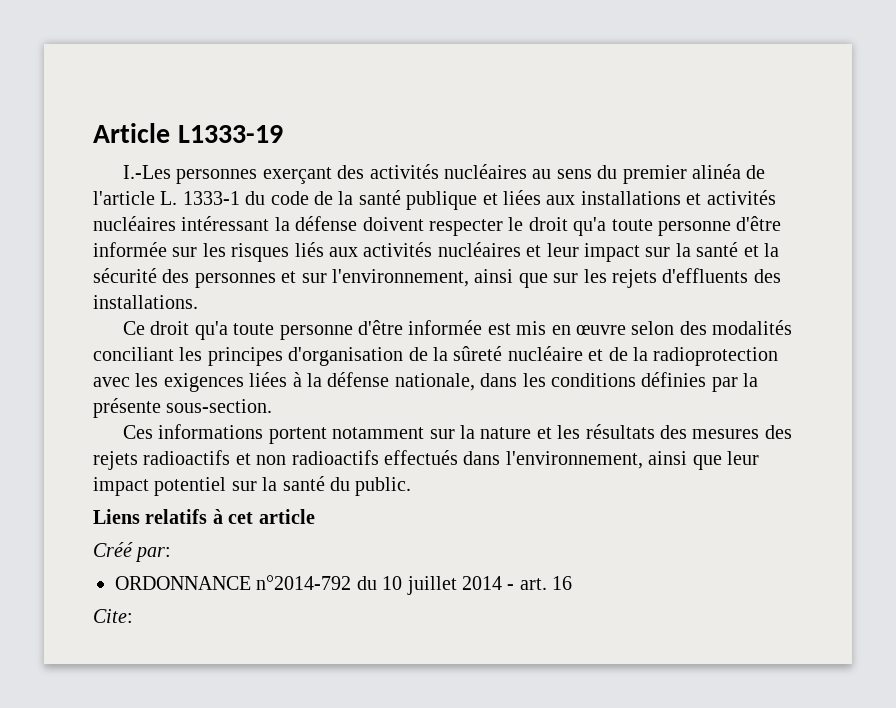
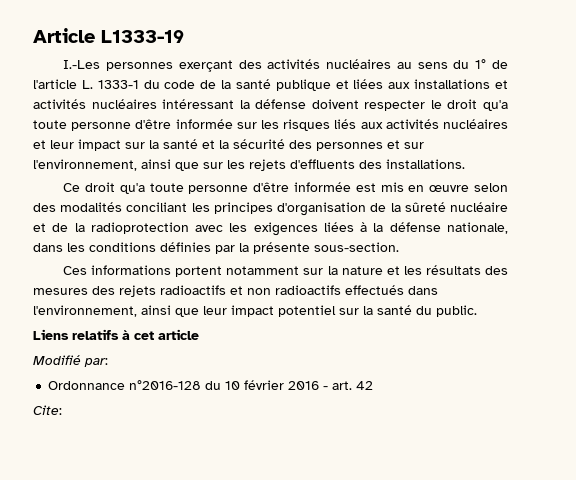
[622,164,741,184] premier alinéa -> [475,59,487,69] 1°
[93,542,133,557] Créé -> [33,355,81,365] Modifié
[115,575,502,595] ORDONNANCE n°2014-792 du 10 juillet 2014 -> [48,380,320,390] Ordonnance n°2016-128 du 10 février 2016
[552,576,573,590] 16 -> [356,381,374,390] 42

